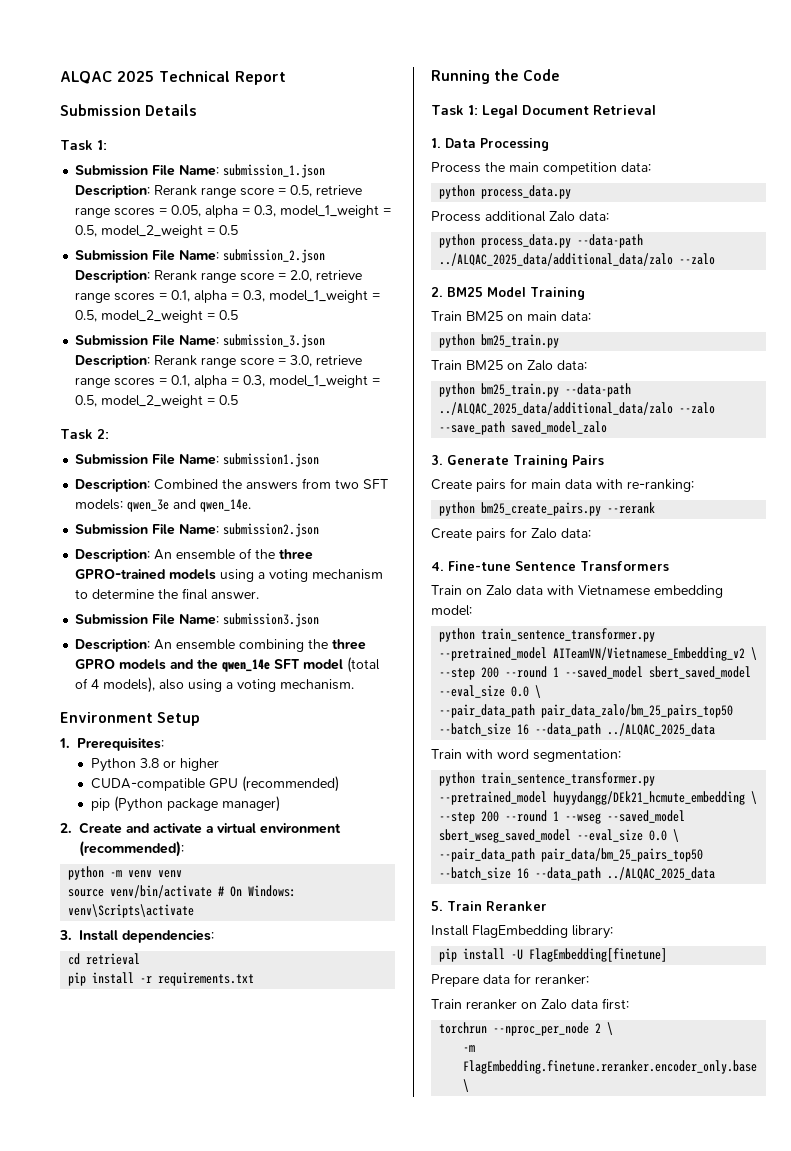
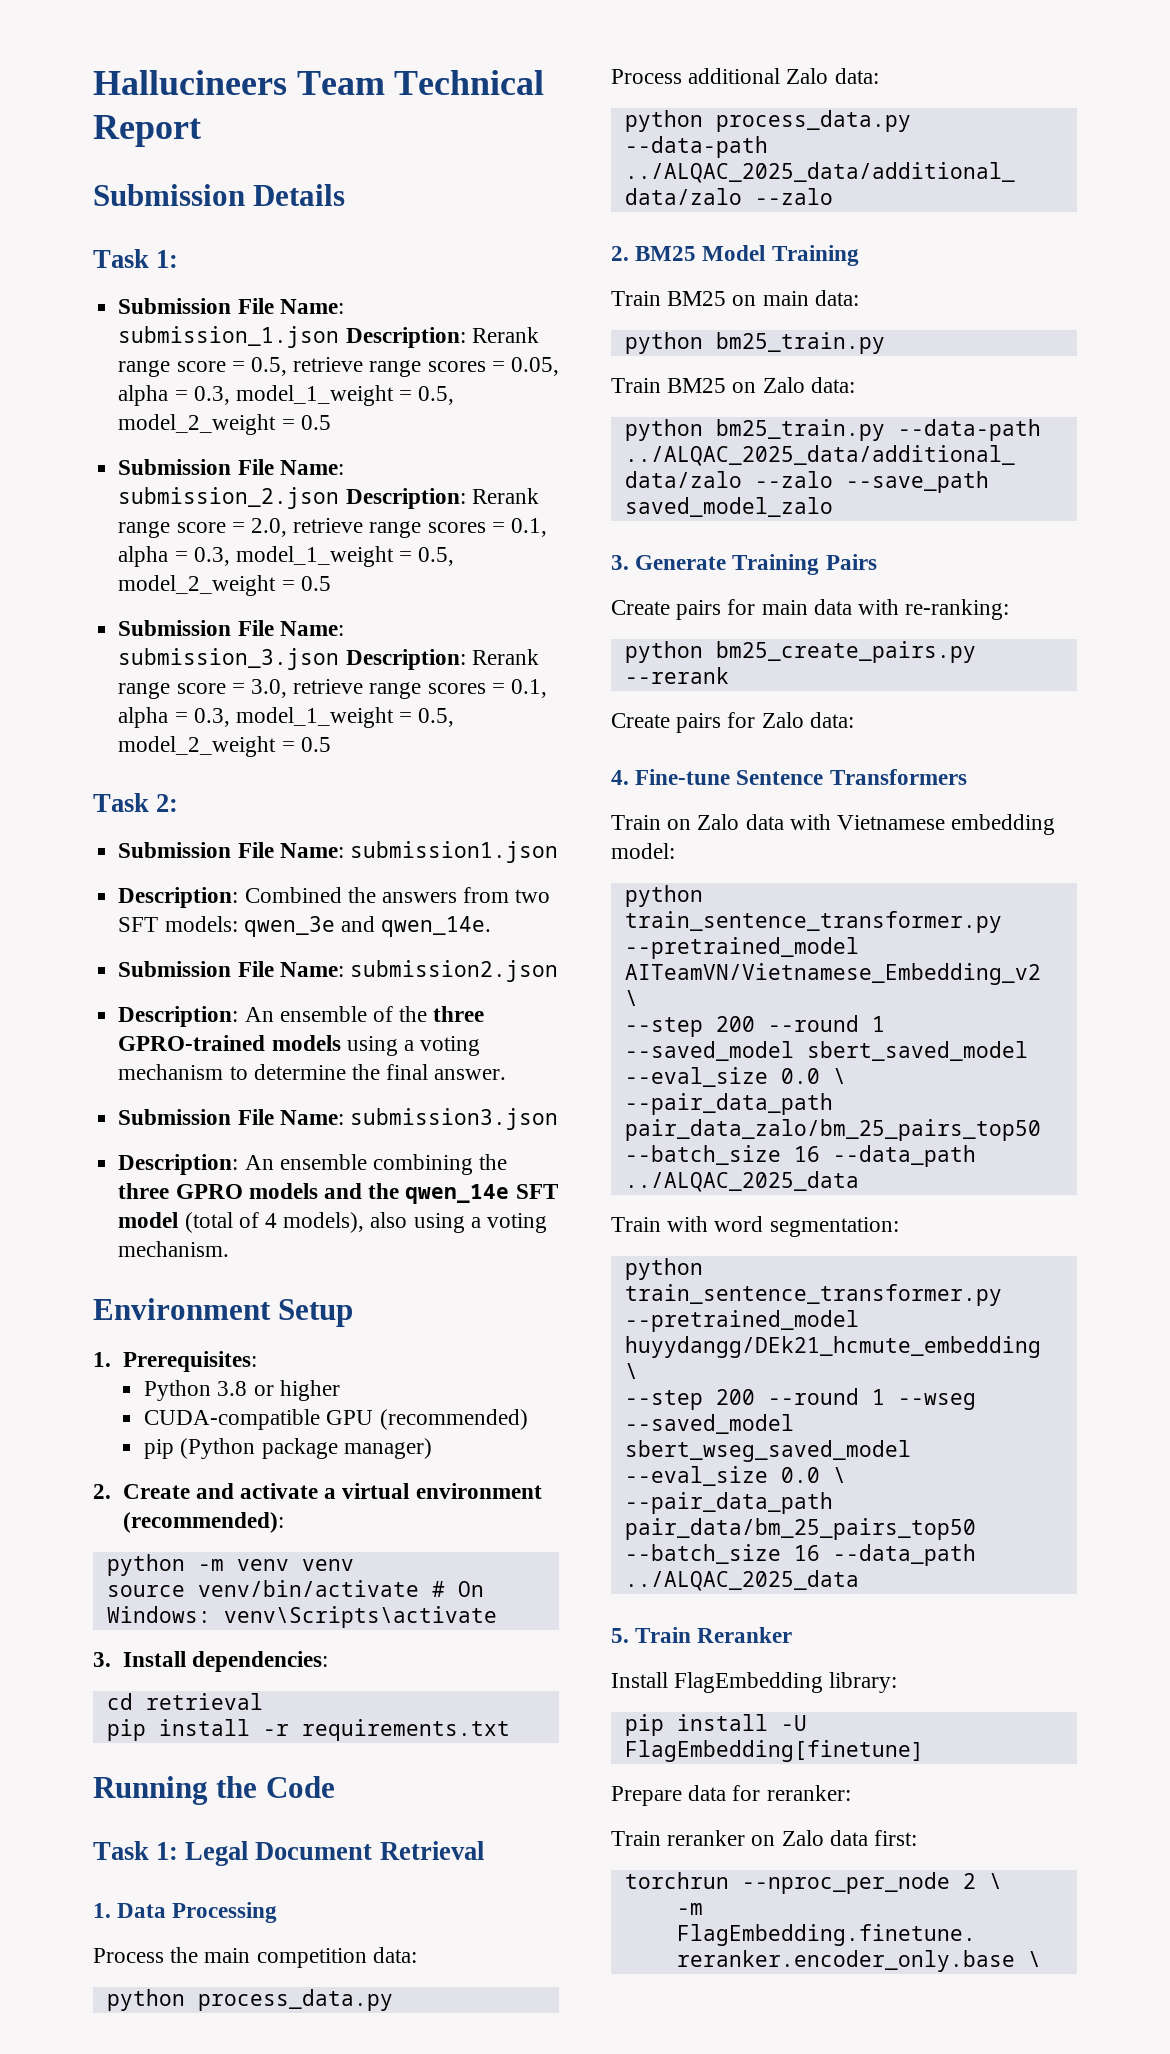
[60,70,154,84] ALQAC 2025 -> [93,70,385,95] Hallucineers Team

